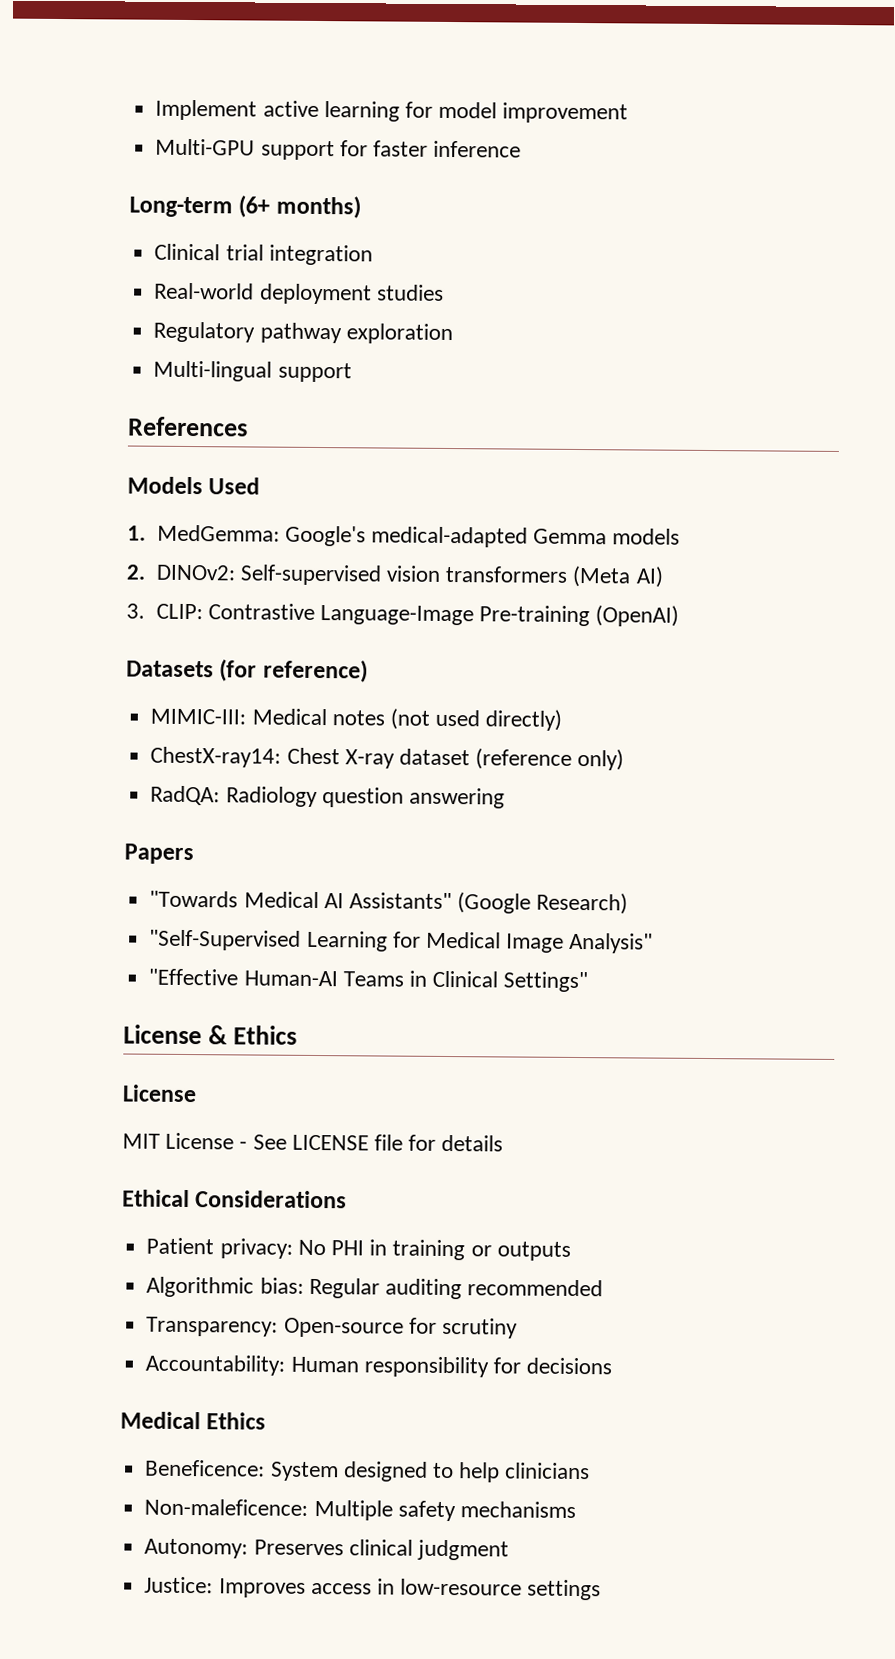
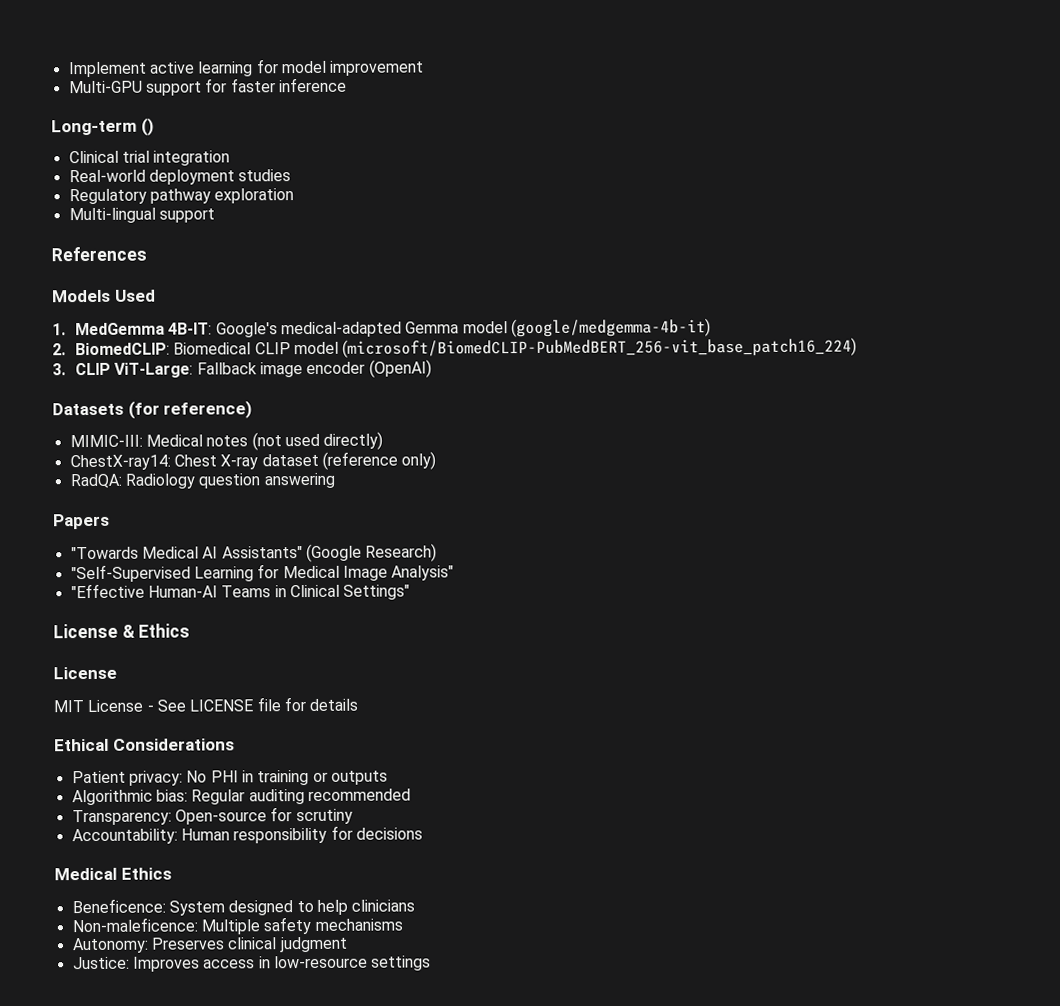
[238,195,361,219] (6+ months) -> [140,117,154,136] ()
[156,524,280,542] MedGemma: -> [75,322,213,336] MedGemma 4B-IT:
[612,528,681,545] models -> [462,318,711,338] model (google/medgemma-4b-it)
[155,564,664,588] [126,603,591,627] DINOv2: Self-supervised vision transformers (Meta AI) // 3. CLIP: Contrastive Language-Image Pre-training -> [75,337,858,358] [52,361,366,378] BiomedCLIP: Biomedical CLIP model (microsoft/BiomedCLIP-PubMedBERT_256-vit_base_patch16_224) // 3. CLIP ViT-Large: Fallback image encoder

